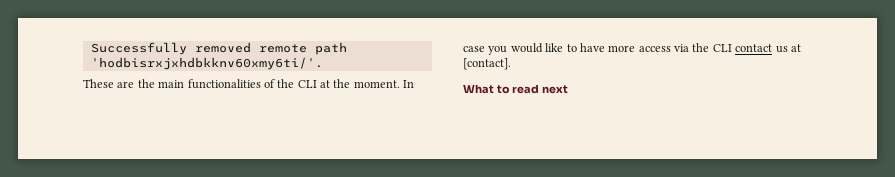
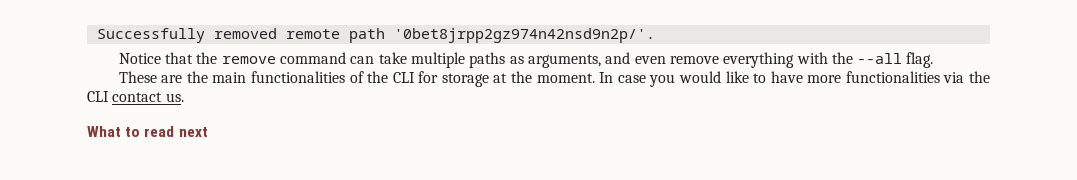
[90,57,323,70] 'hodbisrxjxhdbkknv60xmy6ti/'. -> [393,28,655,43] [118,52,934,68] '0bet8jrpp2gz974n42nsd9n2p/'. // Notice that the remove command can take multiple paths as arguments, and even remove everything with the --all flag.
(317, 84) none -> [418,71,489,87] for storage
[638,46,671,52] access -> [845,71,940,83] functionalities
[775,44,801,53] [463,58,511,70] us at [contact]. -> [165,93,184,102] us.

